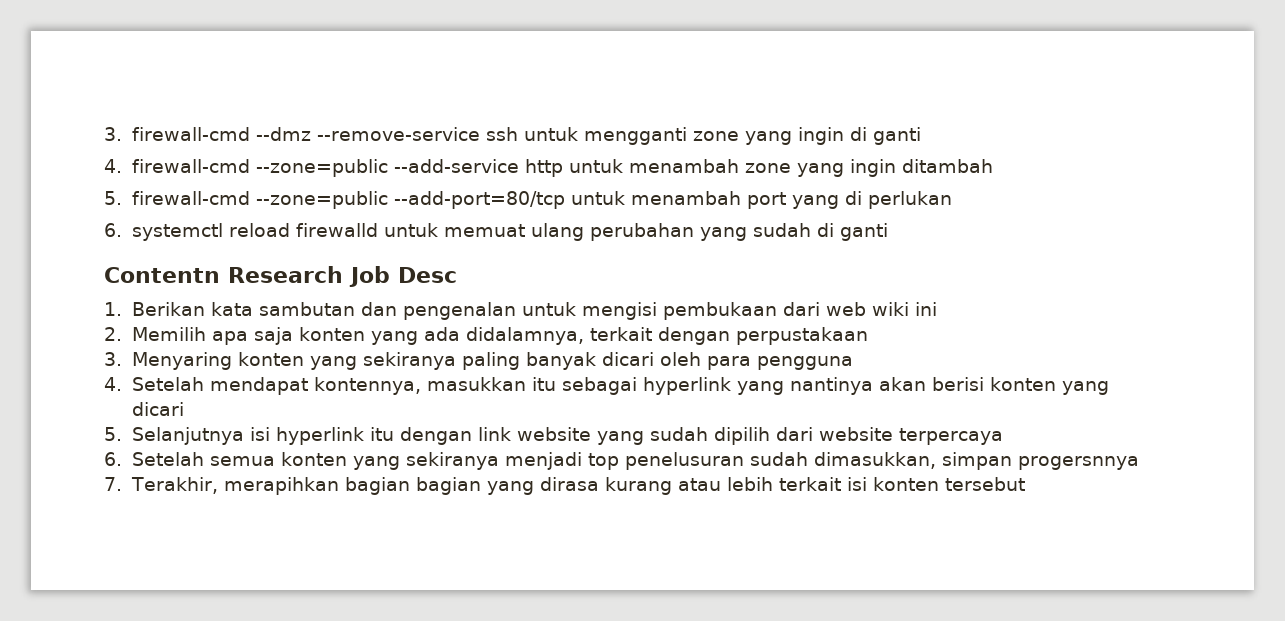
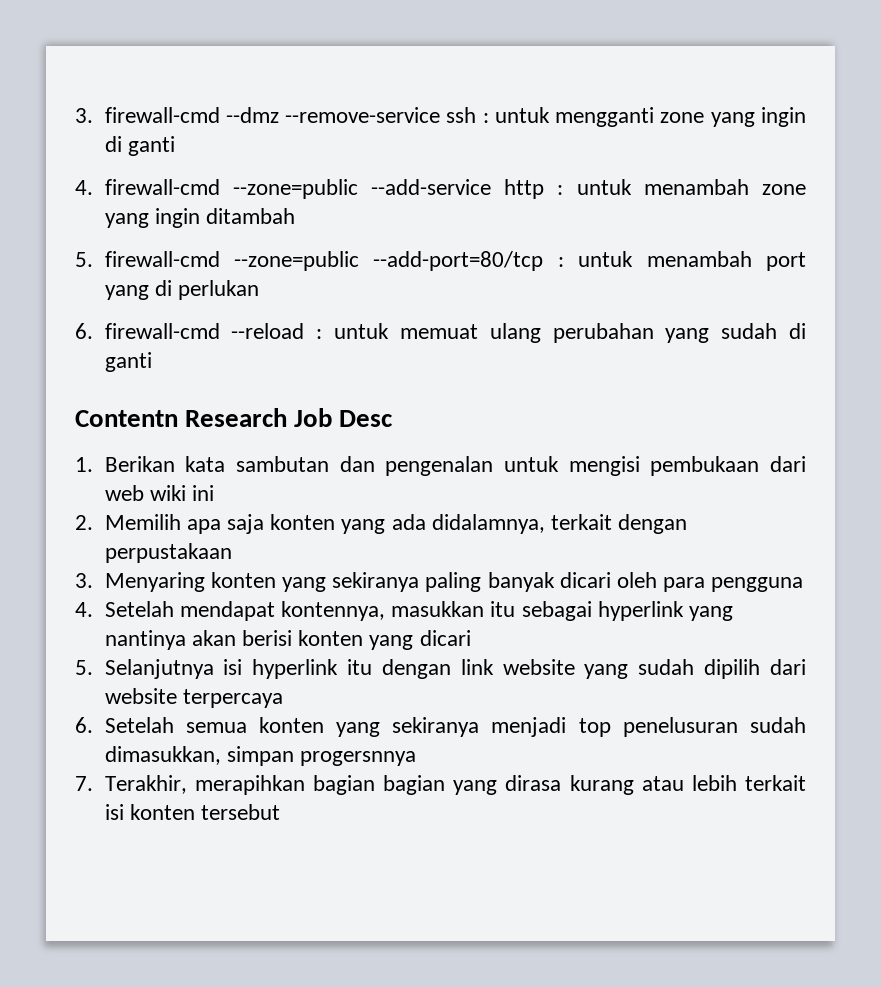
(518, 134) none -> [482,113,489,123] :
(563, 168) none -> [557,185,564,195] :
(565, 200) none -> [557,257,564,267] :
[131,223,378,241] systemctl reload firewalld -> [104,323,323,339] firewall-cmd --reload :

